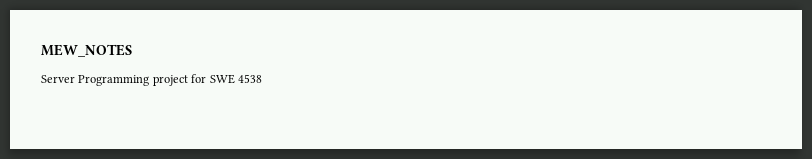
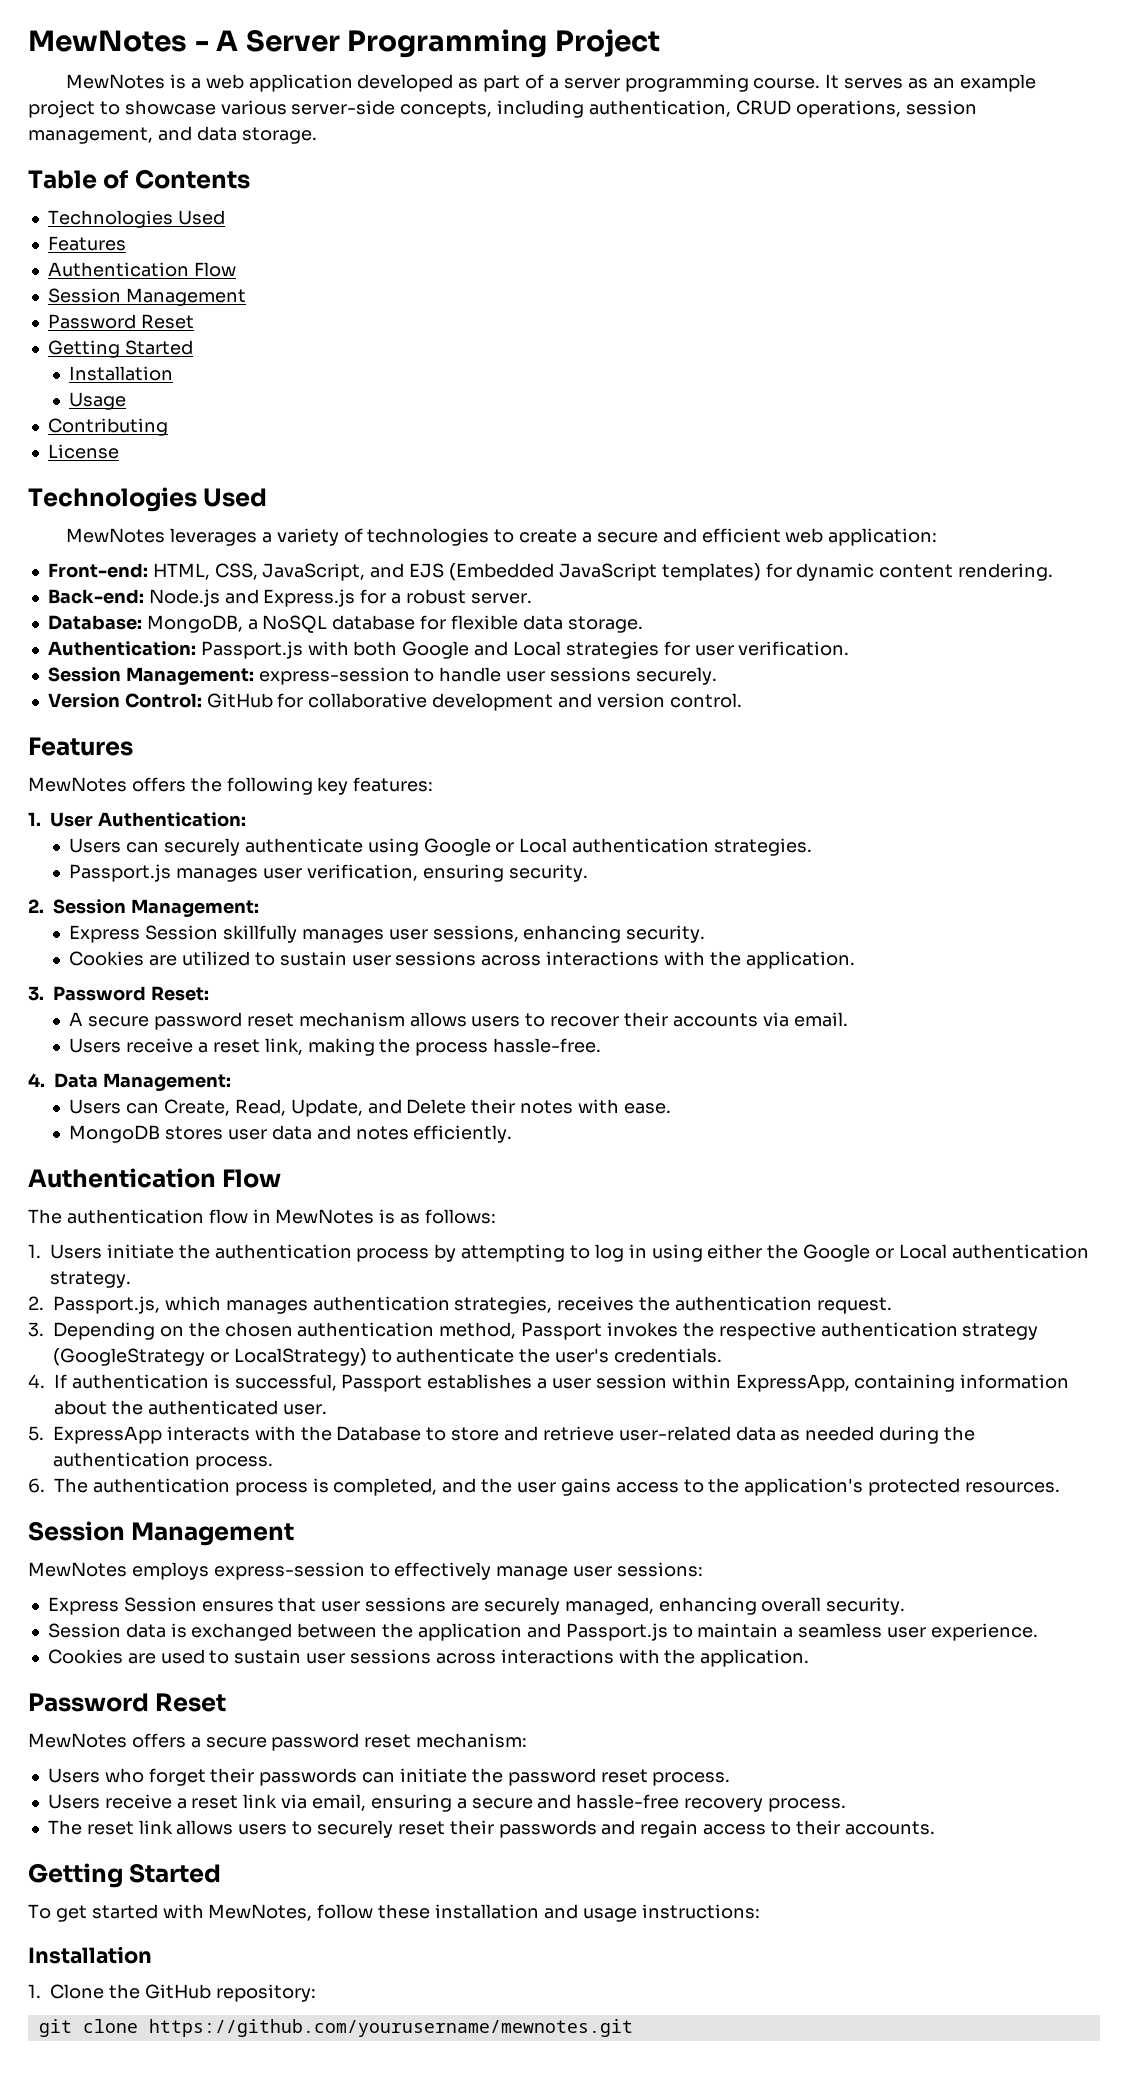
[41,44,132,57] [41,74,262,86] MEW_NOTES // Server Programming project for SWE 4538 -> [28,29,660,58] [66,74,1036,92] [28,100,977,118] [28,126,317,144] [28,169,250,189] [47,210,225,228] [47,236,126,251] [47,262,236,277] [47,288,246,306] [47,314,194,329] [47,340,193,358] [69,366,174,381] [69,392,127,410] [47,418,168,436] [47,444,119,459] [28,487,268,512] [66,528,938,546] [47,563,1054,581] [47,589,532,607] [47,615,643,633] [47,641,850,659] [47,667,717,685] [47,693,742,711] [28,737,133,756] [28,777,434,795] [28,812,246,827] [69,838,813,856] [69,864,588,882] [28,899,259,917] [69,925,706,943] [69,951,855,969] [28,986,209,1001] [69,1012,848,1030] [69,1038,602,1056] [28,1073,231,1091] [69,1099,671,1117] [69,1125,513,1143] [28,1168,282,1188] [28,1209,497,1224] [28,1244,1089,1262] [50,1271,131,1288] [28,1296,892,1314] [28,1322,1039,1340] [53,1348,723,1366] [28,1374,1070,1392] [54,1400,327,1415] [28,1426,976,1444] [53,1452,273,1470] [28,1478,1061,1496] [28,1521,295,1546] [28,1562,704,1580] [47,1597,906,1615] [47,1623,1038,1641] [47,1649,810,1667] [28,1693,227,1712] [28,1733,528,1751] [47,1768,731,1786] [47,1794,846,1812] [47,1820,935,1838] [28,1863,222,1888] [28,1904,760,1922] [28,1946,152,1964] [28,1984,316,2002] [38,2019,633,2037] MewNotes - A Server Programming Project // MewNotes is a web application developed as part of a server programming course. It serves as an example project to showcase various server-side concepts, including authentication, CRUD operations, session management, and data storage. // Table of Contents // Technologies Used // Features // Authentication Flow // Session Management // Password Reset // Getting Started // Installation // Usage // Contributing // License // Technologies Used // MewNotes leverages a variety of technologies to create a secure and efficient web application: // Front-end: HTML, CSS, JavaScript, and EJS (Embedded JavaScript templates) for dynamic content rendering. // Back-end: Node.js and Express.js for a robust server. // Database: MongoDB, a NoSQL database for flexible data storage. // Authentication: Passport.js with both Google and Local strategies for user verification. // Session Management: express-session to handle user sessions securely. // Version Control: GitHub for collaborative development and version control. // Features // MewNotes offers the following key features: // 1. User Authentication: // Users can securely authenticate using Google or Local authentication strategies. // Passport.js manages user verification, ensuring security. // 2. Session Management: // Express Session skillfully manages user sessions, enhancing security. // Cookies are utilized to sustain user sessions across interactions with the application. // 3. Password Reset: // A secure password reset mechanism allows users to recover their accounts via email. // Users receive a reset link, making the process hassle-free. // 4. Data Management: // Users can Create, Read, Update, and Delete their notes with ease. // MongoDB stores user data and notes efficiently. // Authentication Flow // The authentication flow in MewNotes is as follows: // 1. Users initiate the authentication process by attempting to log in using either the Google or Local authentication strategy. // 2. Passport.js, which manages authentication strategies, receives the authentication request. // 3. Depending on the chosen authentication method, Passport invokes the respective authentication strategy (GoogleStrategy or LocalStrategy) to authenticate the user's credentials. // 4. If authentication is successful, Passport establishes a user session within ExpressApp, containing information about the authenticated user. // 5. ExpressApp interacts with the Database to store and retrieve user-related data as needed during the authentication process. // 6. The authentication process is completed, and the user gains access to the application's protected resources. // Session Management // MewNotes employs express-session to effectively manage user sessions: // Express Session ensures that user sessions are securely managed, enhancing overall security. // Session data is exchanged between the application and Passport.js to maintain a seamless user experience. // Cookies are used to sustain user sessions across interactions with the application. // Password Reset // MewNotes offers a secure password reset mechanism: // Users who forget their passwords can initiate the password reset process. // Users receive a reset link via email, ensuring a secure and hassle-free recovery process. // The reset link allows users to securely reset their passwords and regain access to their accounts. // Getting Started // To get started with MewNotes, follow these installation and usage instructions: // Installation // 1. Clone the GitHub repository: // git clone https://github.com/yourusername/mewnotes.git

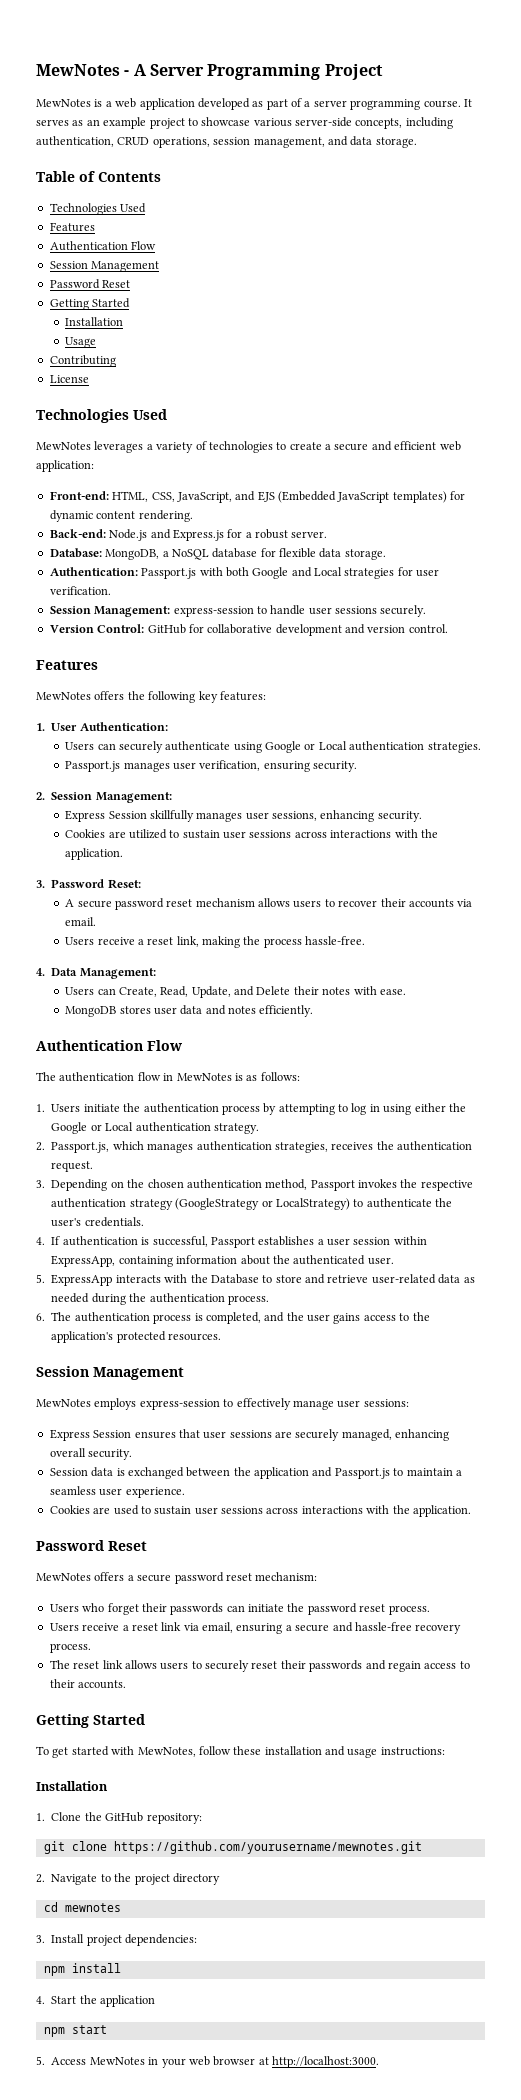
(633, 2028) none -> [36,1873,220,1885] [43,1902,121,1912] [36,1934,198,1946] [43,1963,121,1976] [36,1995,156,2007] [43,2025,107,2037] [36,2056,380,2068] // 2. Navigate to the project directory // cd mewnotes // 3. Install project dependencies: // npm install // 4. Start the application // npm start // 5. Access MewNotes in your web browser at http://localhost:3000.

